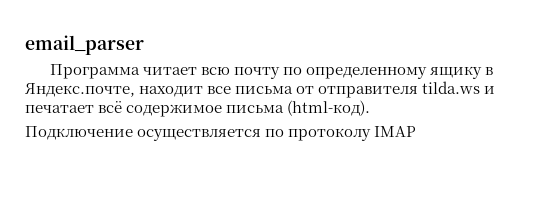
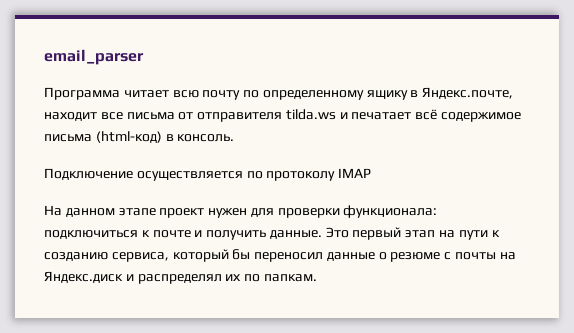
[287,100,371,116] (html-код). -> [95,131,235,143] (html-код) в консоль.
(417, 131) none -> [44,205,438,218] [44,227,500,240] [44,249,516,262] [44,271,317,284] // На данном этапе проект нужен для проверки функционала: подключиться к почте и получить данные. Это первый этап на пути к созданию сервиса, который бы переносил данные о резюме с почты на Яндекс.диск и распределял их по папкам.

